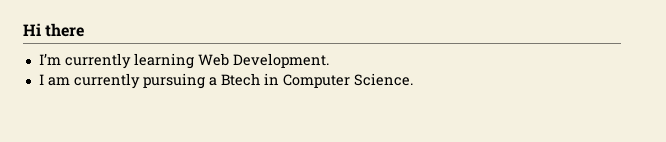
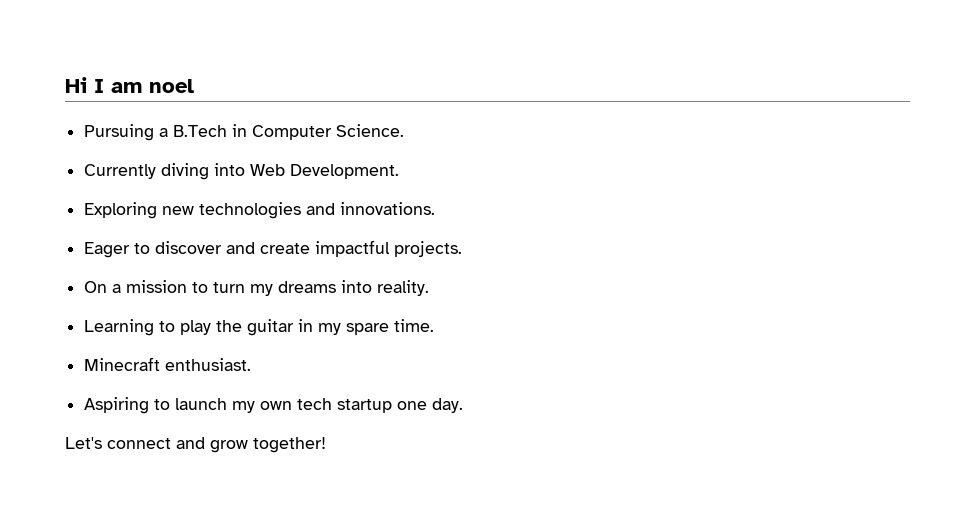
[45,23,85,37] [38,53,329,69] [38,73,413,89] there // I’m currently learning Web Development. // I am currently pursuing a Btech in Computer Science. -> [94,79,194,93] [84,124,405,141] [84,163,400,180] [84,202,436,219] [84,240,463,258] [84,280,430,296] [84,319,435,336] [84,357,252,371] [84,397,464,414] [65,437,326,453] I am noel // Pursuing a B.Tech in Computer Science. // Currently diving into Web Development. // Exploring new technologies and innovations. // Eager to discover and create impactful projects. // On a mission to turn my dreams into reality. // Learning to play the guitar in my spare time. // Minecraft enthusiast. // Aspiring to launch my own tech startup one day. // Let's connect and grow together!

